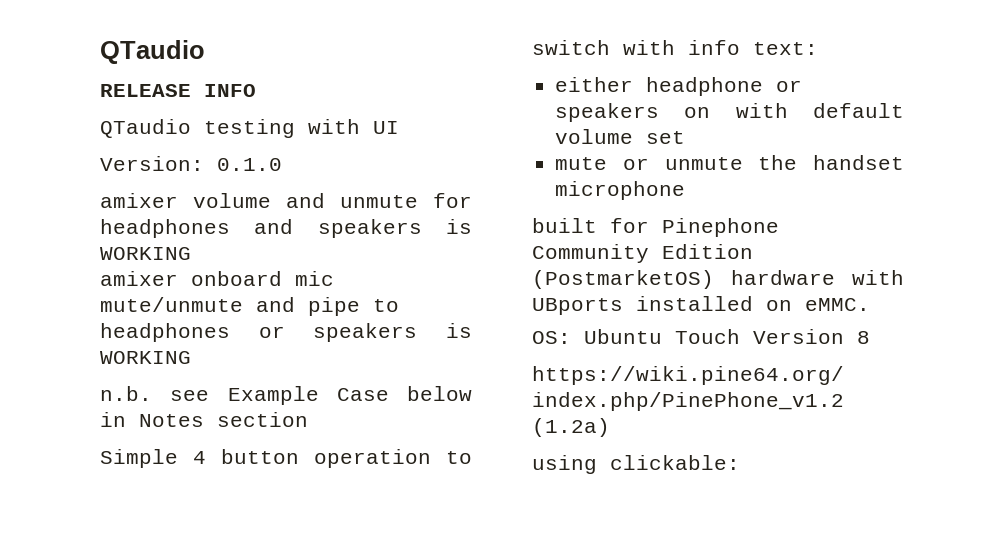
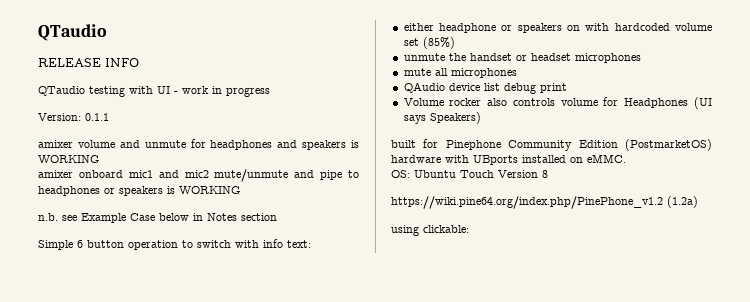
(399, 127) none -> [174,86,270,97] - work in progress
[217,158,282,171] 0.1.0 -> [85,113,109,121] 0.1.1
[295,271,334,286] mic -> [128,170,209,178] mic1 and mic2
[193,451,206,464] 4 -> [77,240,83,248] 6
[813,103,904,118] default -> [614,23,670,31] hardcoded
[555,157,649,170] // mute or -> [422,37,455,49] (85%) //
[555,181,686,200] microphone -> [515,53,641,63] [403,68,517,78] [403,82,567,94] [403,97,712,109] [403,112,481,124] or headset microphones // mute all microphones // QAudio device list debug print // Volume rocker also controls volume for Headphones (UI says Speakers)

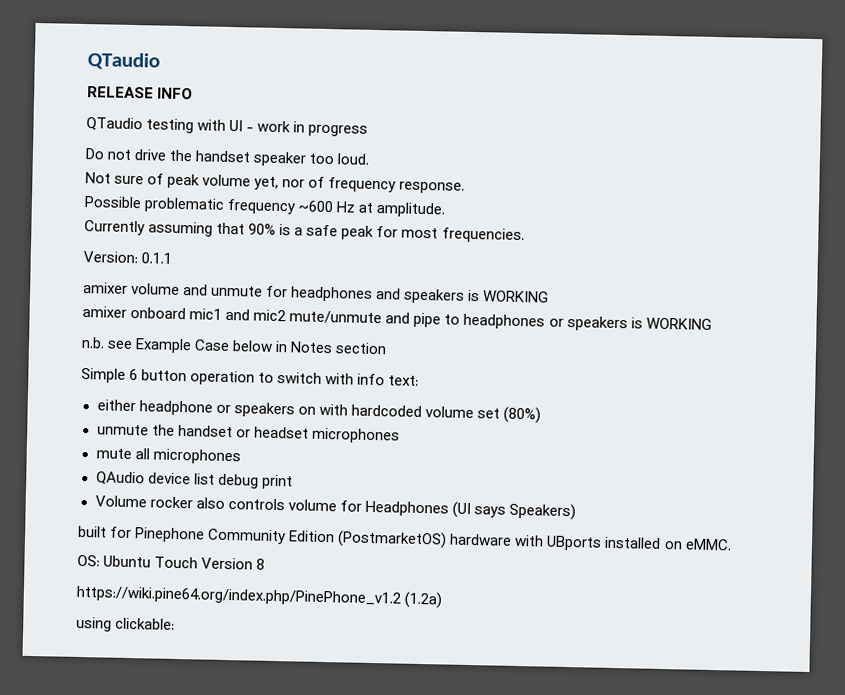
(270, 92) none -> [85,148,370,167] [85,172,466,194] [84,196,446,218] [84,220,525,244] // Do not drive the handset speaker too loud. // Not sure of peak volume yet, nor of frequency response. // Possible problematic frequency ~600 Hz at amplitude. // Currently assuming that 90% is a safe peak for most frequencies.
[422,37,455,49] (85%) -> [502,406,541,424] (80%)

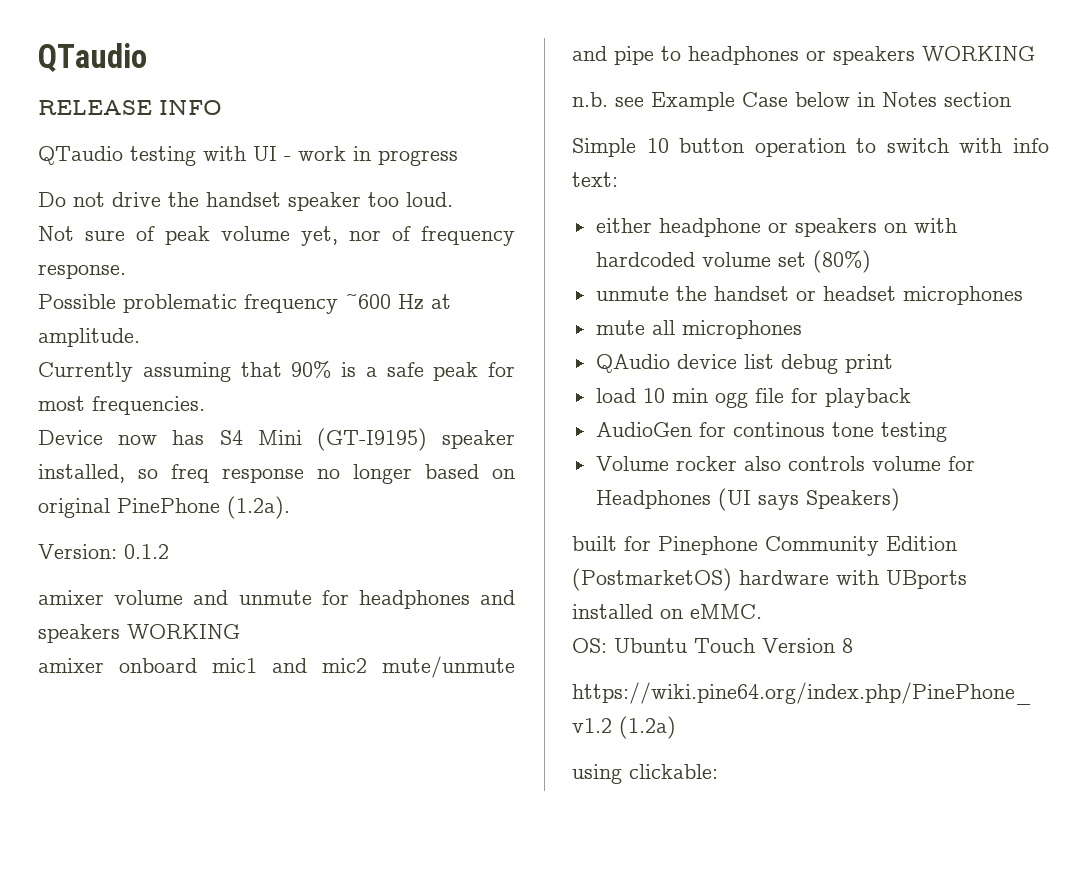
(525, 235) none -> [38,428,515,451] [38,464,515,484] [38,496,290,519] // Device now has S4 Mini (GT-I9195) speaker installed, so freq response no longer based on original PinePhone (1.2a).
[141,252,173,264] 0.1.1 -> [124,544,169,559] 0.1.2
[467,289,481,302] is -> (120, 633) none
[630,317,643,329] is -> (915, 55) none
[129,368,139,381] 6 -> [646,138,669,153] 10
(293, 482) none -> [595,388,911,408] [595,422,947,442] // load 10 min ogg file for playback // AudioGen for continous tone testing

